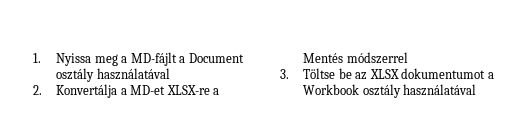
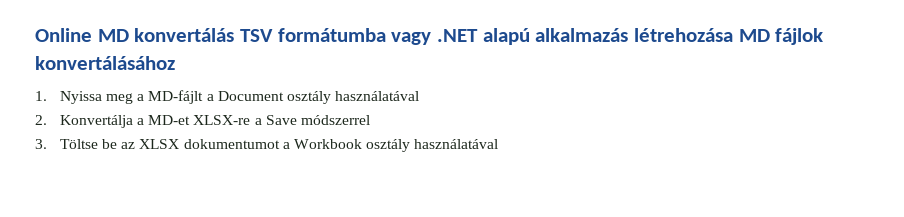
(33, 58) none -> [35,28,824,45] [35,56,175,70] Online MD konvertálás TSV formátumba vagy .NET alapú alkalmazás létrehozása MD fájlok konvertálásához //
[303,53,344,63] Mentés -> [265,115,297,125] Save

